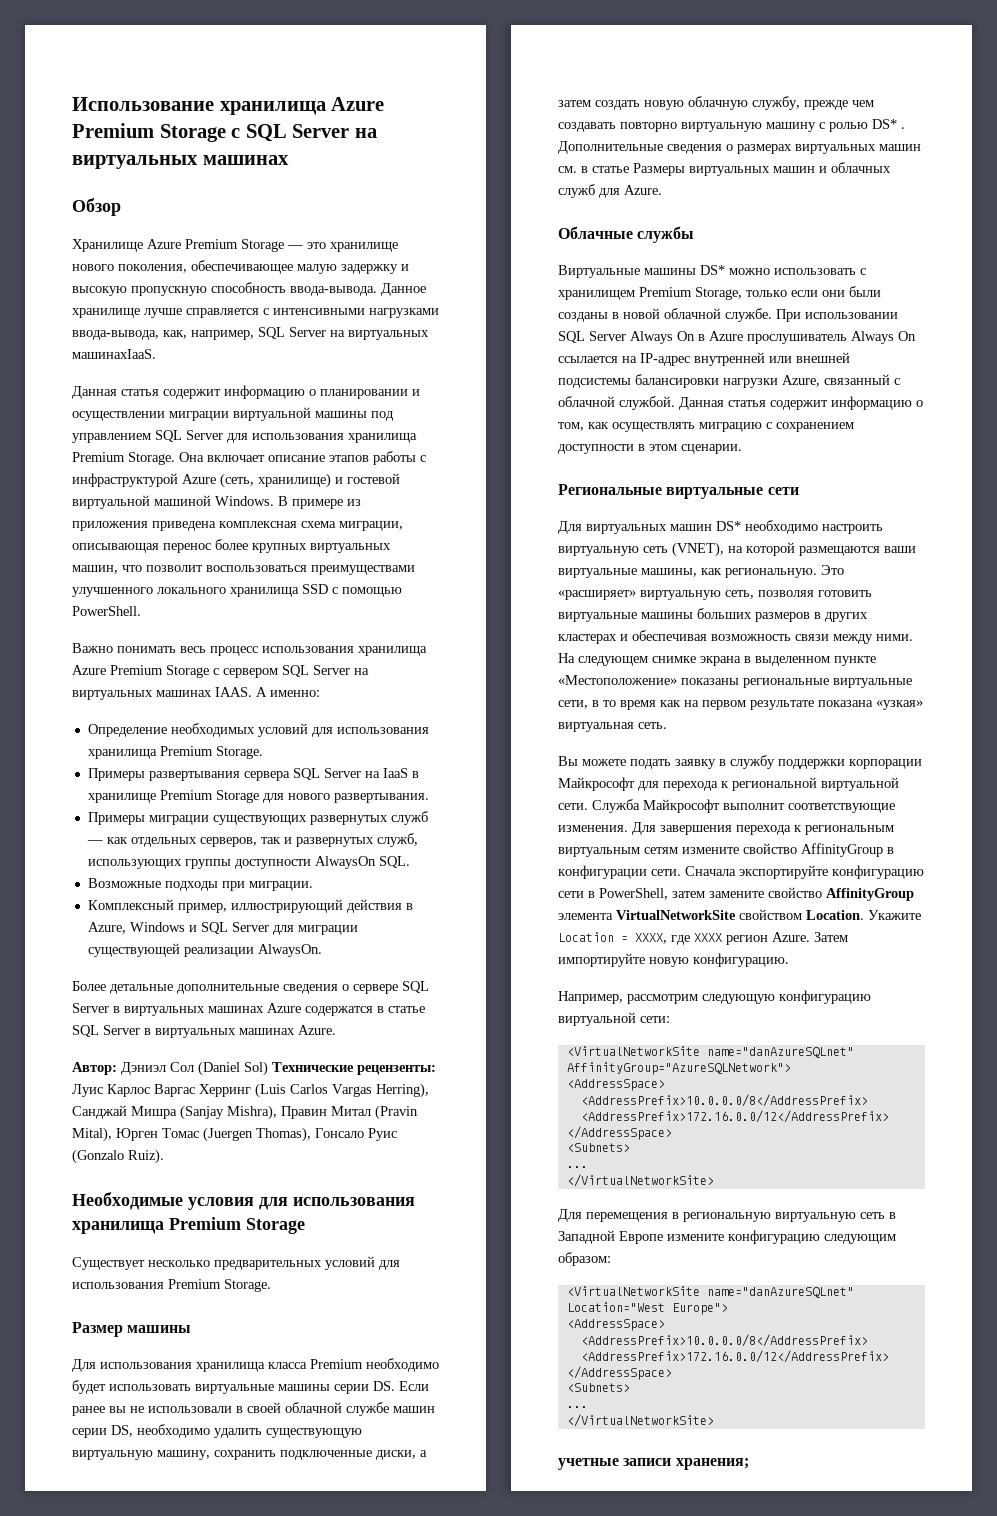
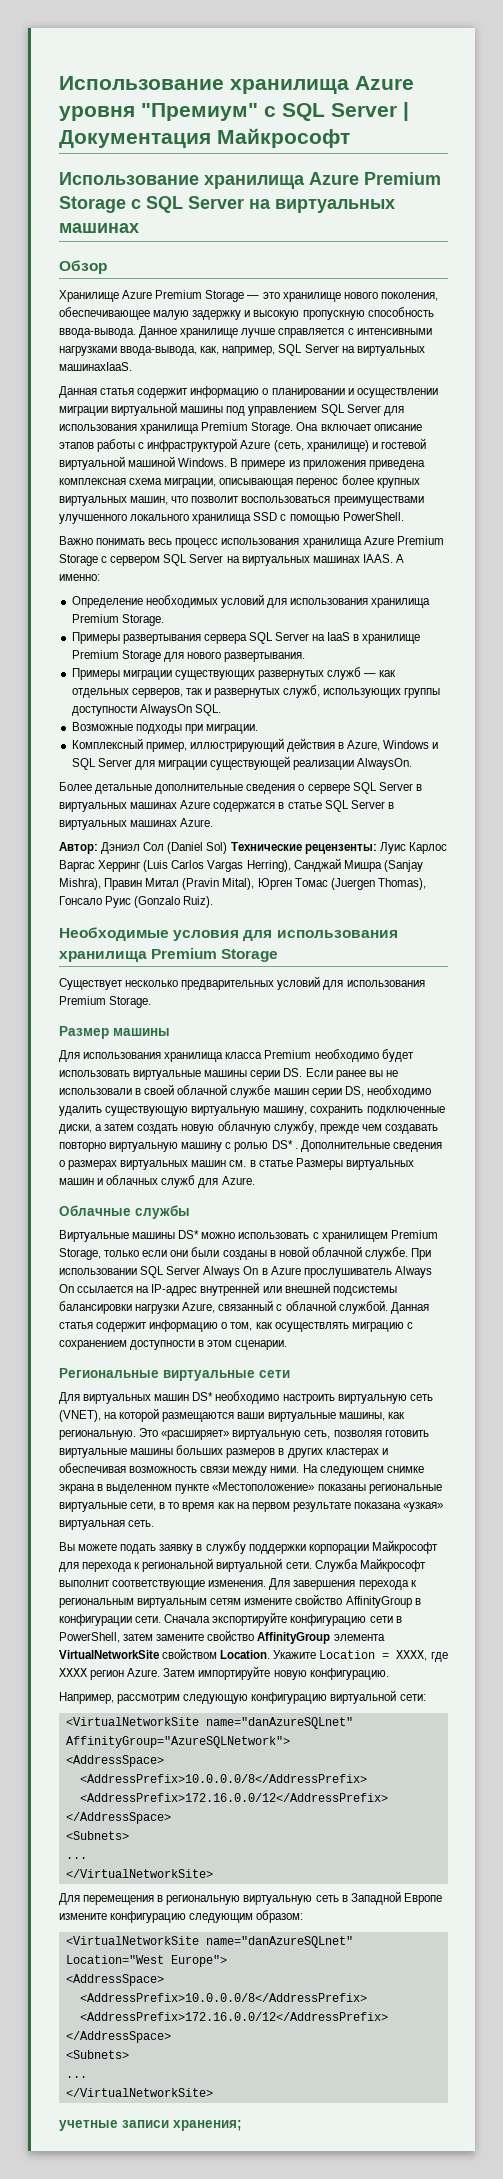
[72,97,385,115] Использование хранилища Azure -> [59,76,414,94] [59,102,409,121] [59,128,350,148] [59,172,359,189] Использование хранилища Azure уровня "Премиум" с SQL Server | Документация Майкрософт // Использование хранилища Azure

